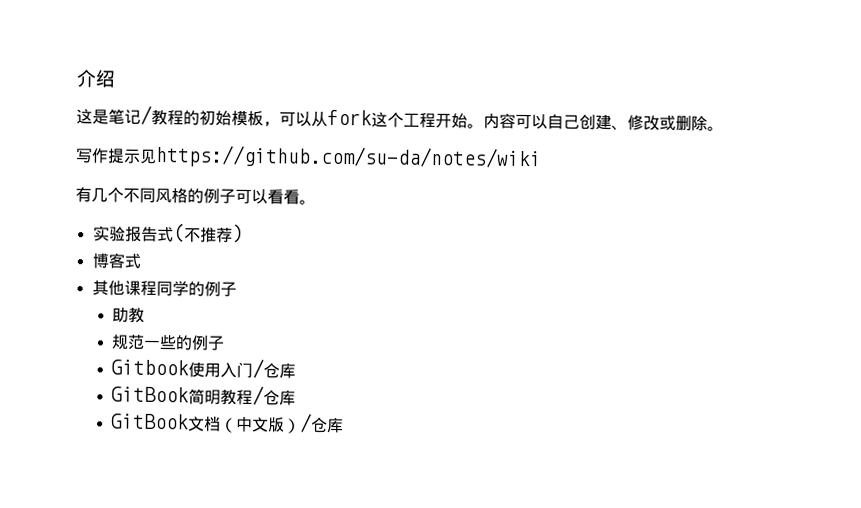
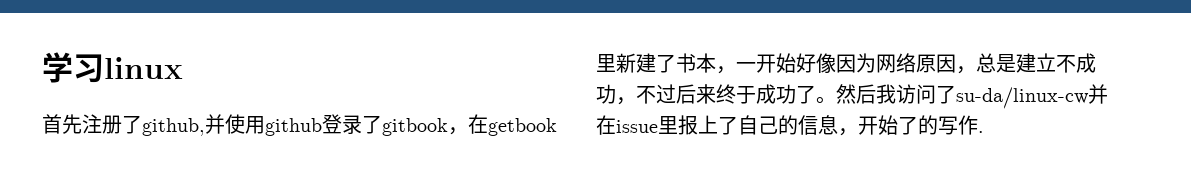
[76,69,116,88] [76,105,724,132] [75,144,542,171] [75,187,316,205] [92,223,244,243] [91,252,141,269] [91,280,237,297] [112,307,146,323] [111,334,226,351] [111,359,297,379] [111,386,297,406] [111,413,345,434] 介绍 // 这是笔记/教程的初始模板，可以从fork这个工程开始。内容可以自己创建、修改或删除。 // 写作提示见https://github.com/su-da/notes/wiki // 有几个不同风格的例子可以看看。 // 实验报告式(不推荐) // 博客式 // 其他课程同学的例子 // 助教 // 规范一些的例子 // Gitbook使用入门/仓库 // GitBook简明教程/仓库 // GitBook文档（中文版）/仓库 -> [42,52,183,83] [42,114,557,136] [596,53,1096,74] [596,84,1108,109] [596,115,984,136] 学习linux // 首先注册了github,并使用github登录了gitbook，在getbook里新建了书本，一开始好像因为网络原因，总是建立不成功，不过后来终于成功了。然后我访问了su-da/linux-cw并在issue里报上了自己的信息，开始了的写作.

